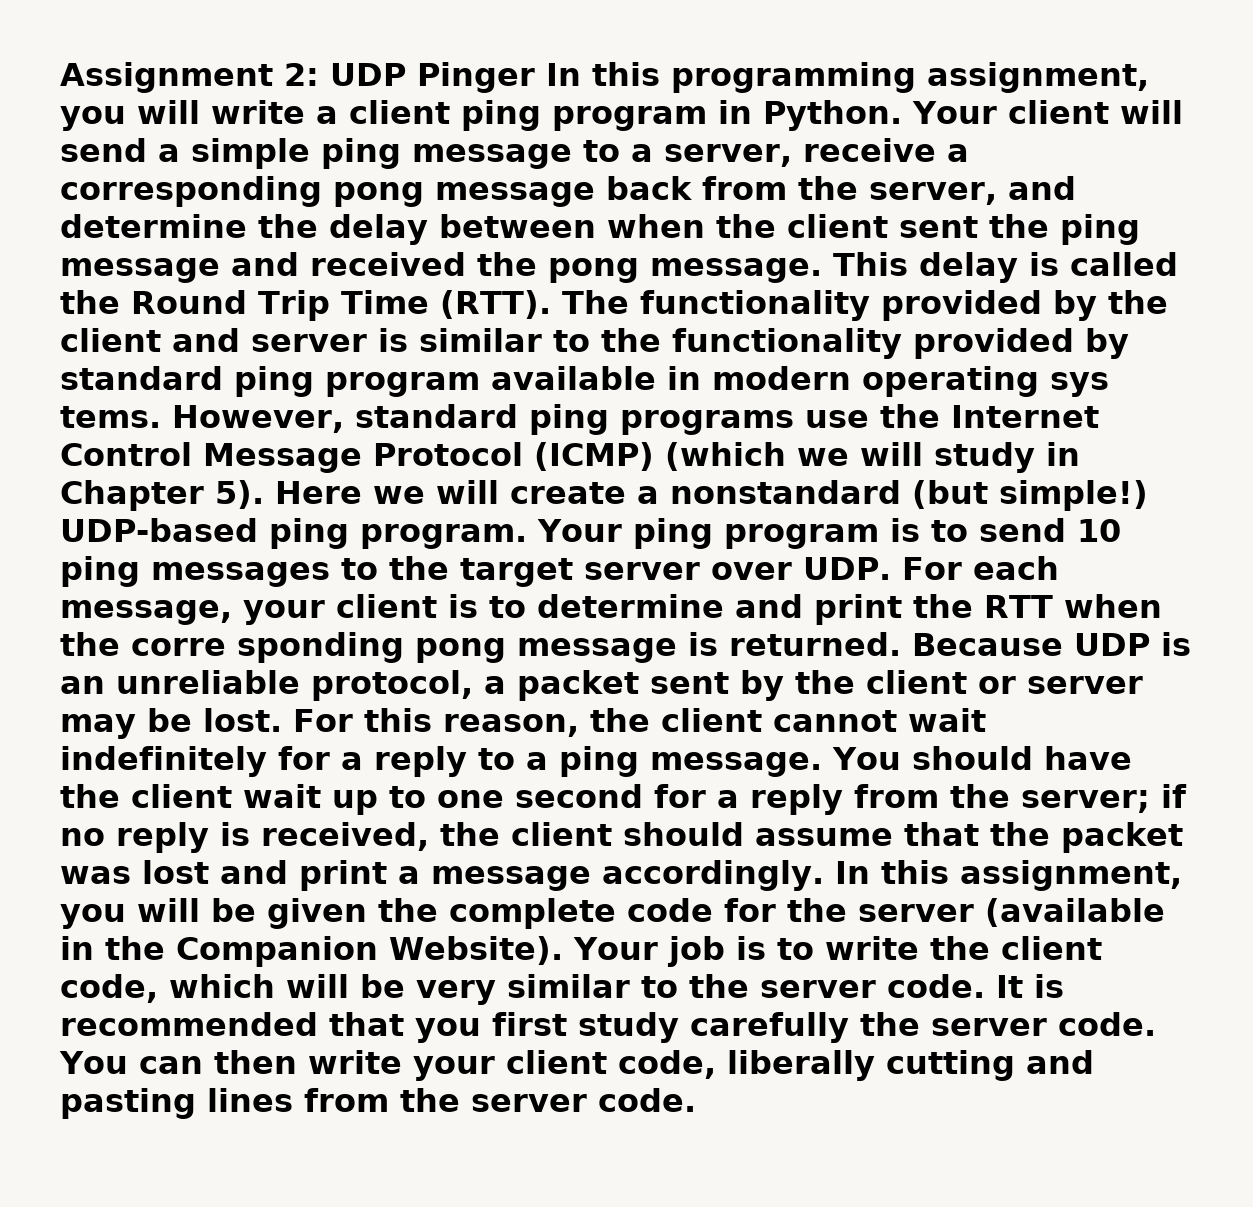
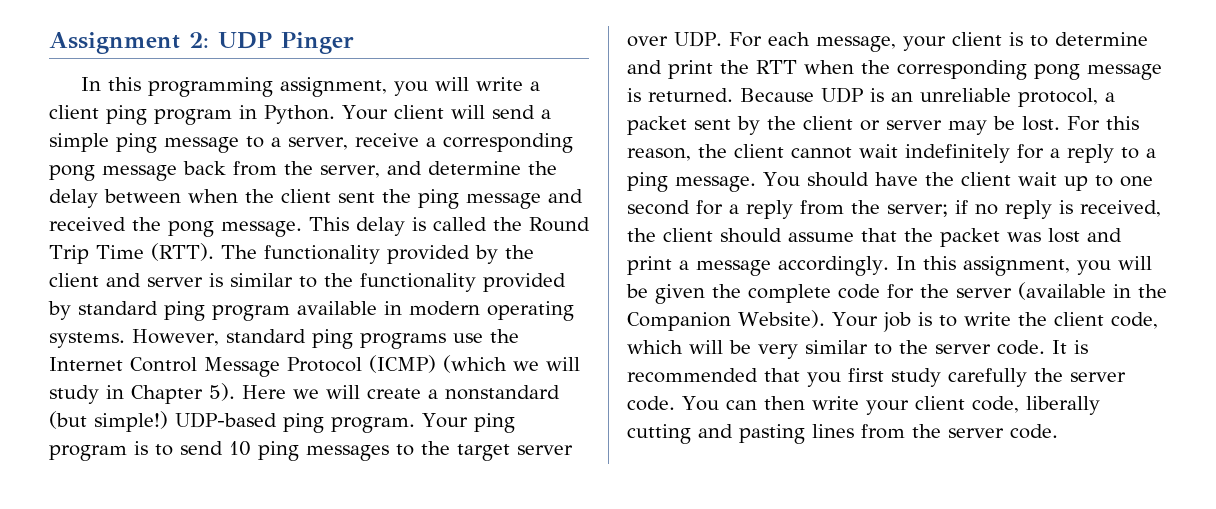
(535, 77) none -> (354, 43) //
[1050,372,1109,397] [60,406,161,428] sys tems. -> [49,332,125,348] systems.
[131,632,404,663] corre sponding -> [897,60,1027,80] corresponding

